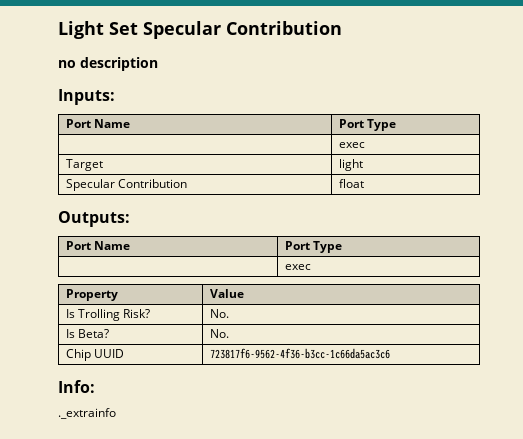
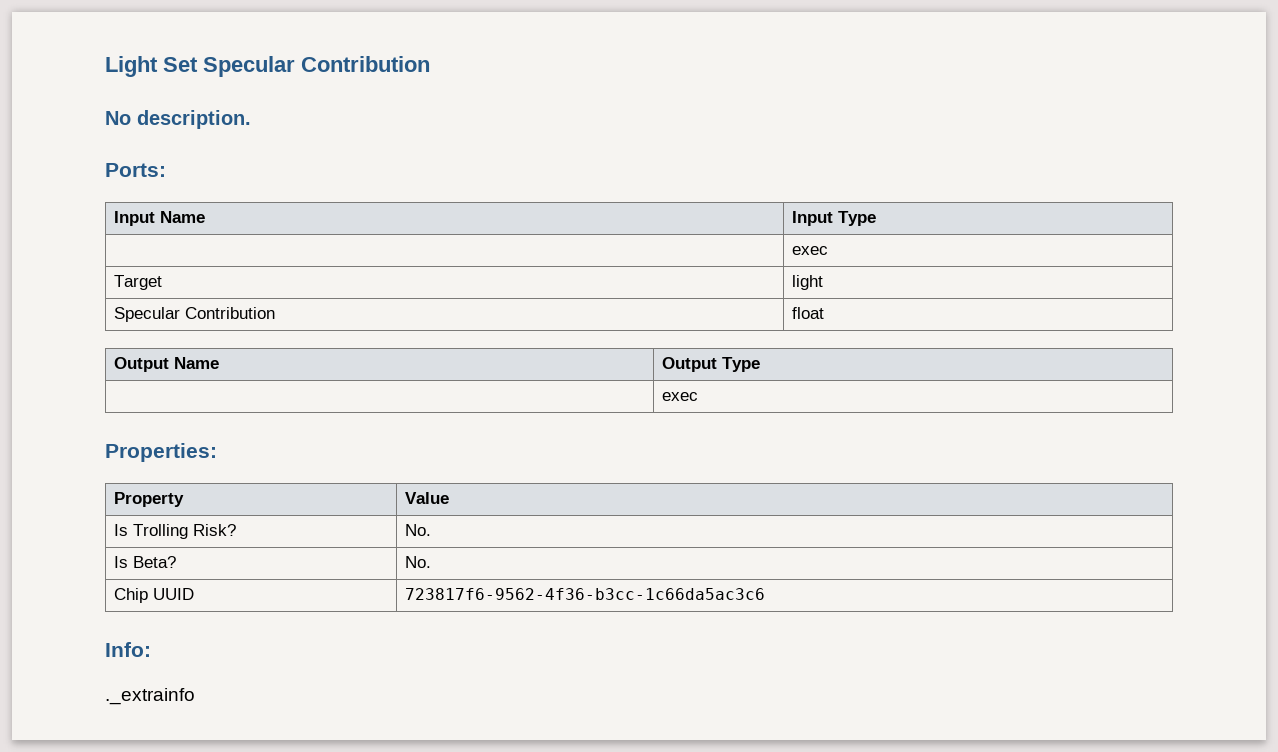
[58,57,158,71] [58,89,115,105] [65,119,130,128] [338,119,364,128] no description // Inputs: // Port Name | Port -> [105,110,251,129] [105,163,166,177] [113,211,205,226] [791,211,833,226] No description. // Ports: // Input Name | Input
[58,211,130,227] [65,241,130,250] [284,241,342,253] [284,264,311,270] // Outputs: // Port Name | Port Type // | exec -> [113,357,219,372] [661,357,760,372] [661,392,698,401] [105,443,217,462] // Output Name | Output Type // | exec // Properties:

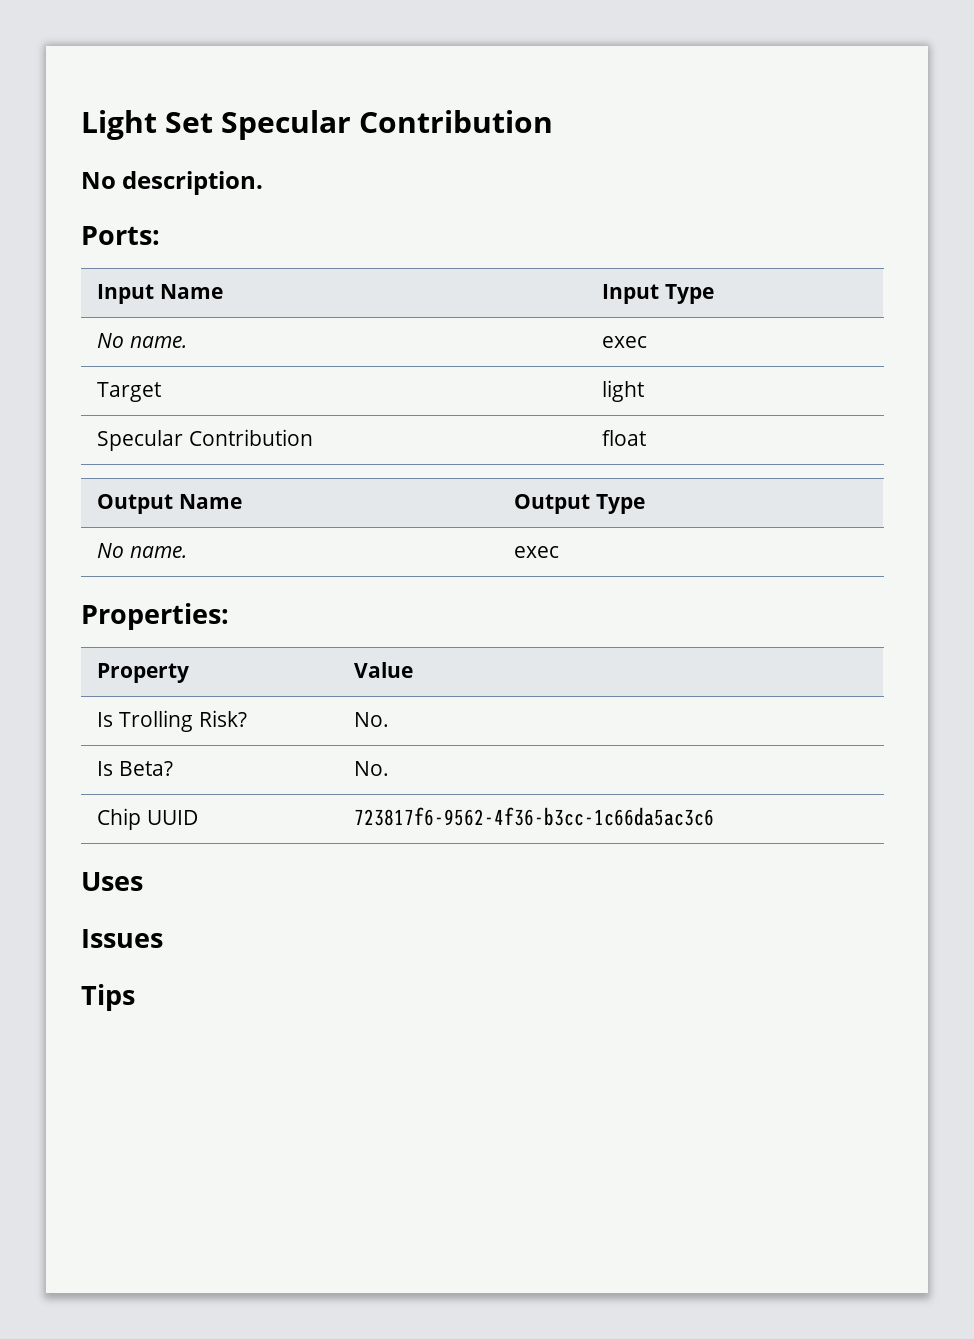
(876, 218) none -> [97,333,187,348] No name.
(760, 364) none -> [97,543,187,558] No name.
[105,642,151,657] [105,688,195,705] Info: // ._extrainfo -> [81,872,143,891] [81,929,163,948] [81,984,135,1011] Uses // Issues // Tips

